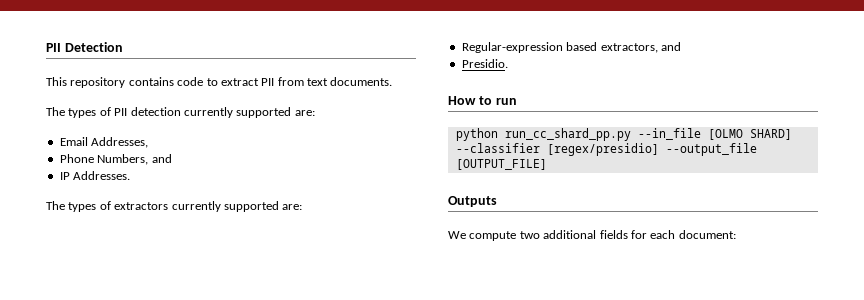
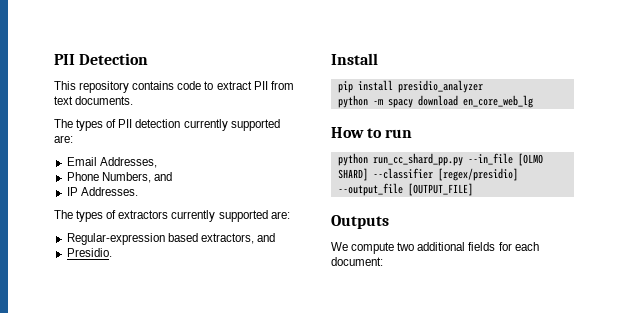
(508, 63) none -> [331,53,378,65] [337,80,483,93] [337,95,533,108] // Install // pip install presidio_analyzer // python -m spacy download en_core_web_lg

